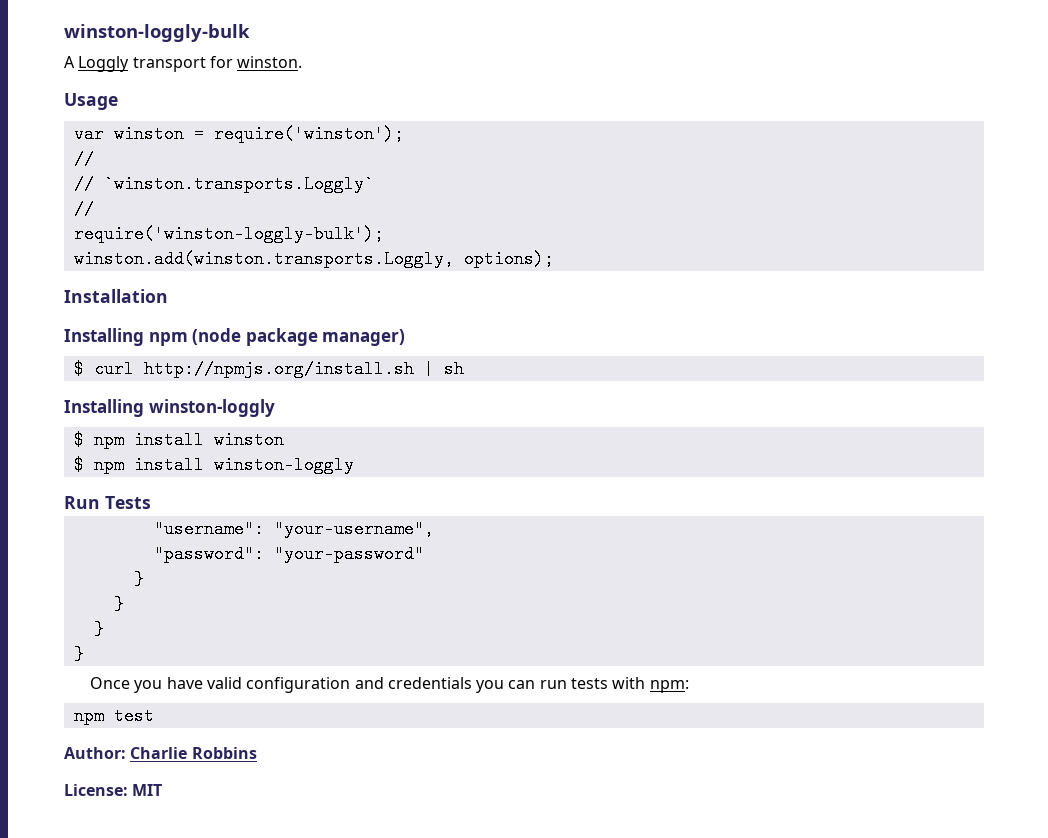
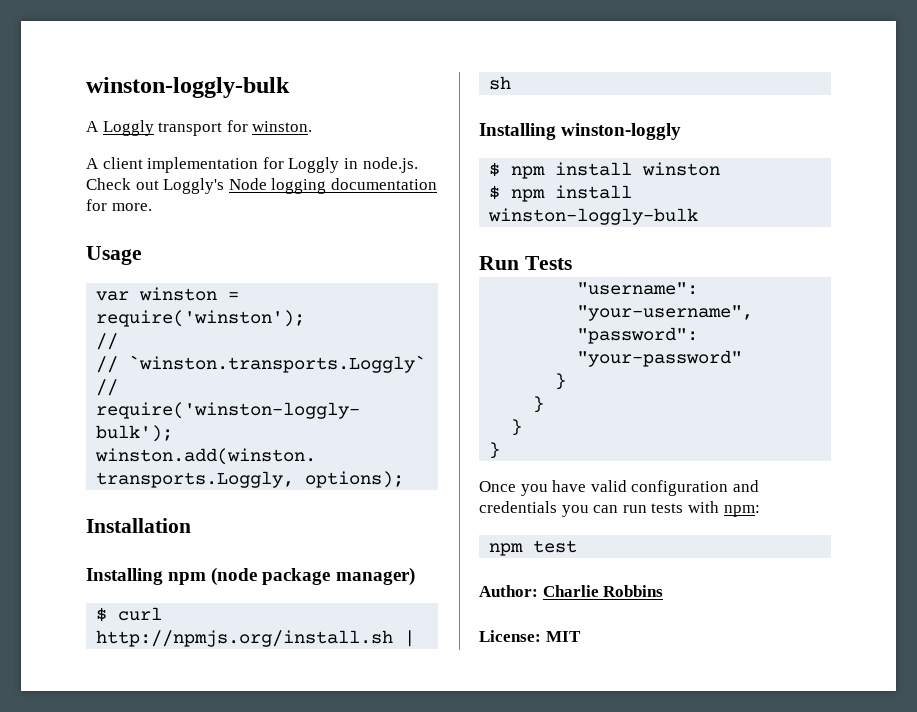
(303, 62) none -> [86,157,418,173] [86,178,437,194] [86,199,152,211] // A client implementation for Loggly in node.js. Check out Loggly's Node logging documentation for more.
[213,456,354,474] winston-loggly -> [488,208,699,225] winston-loggly-bulk

